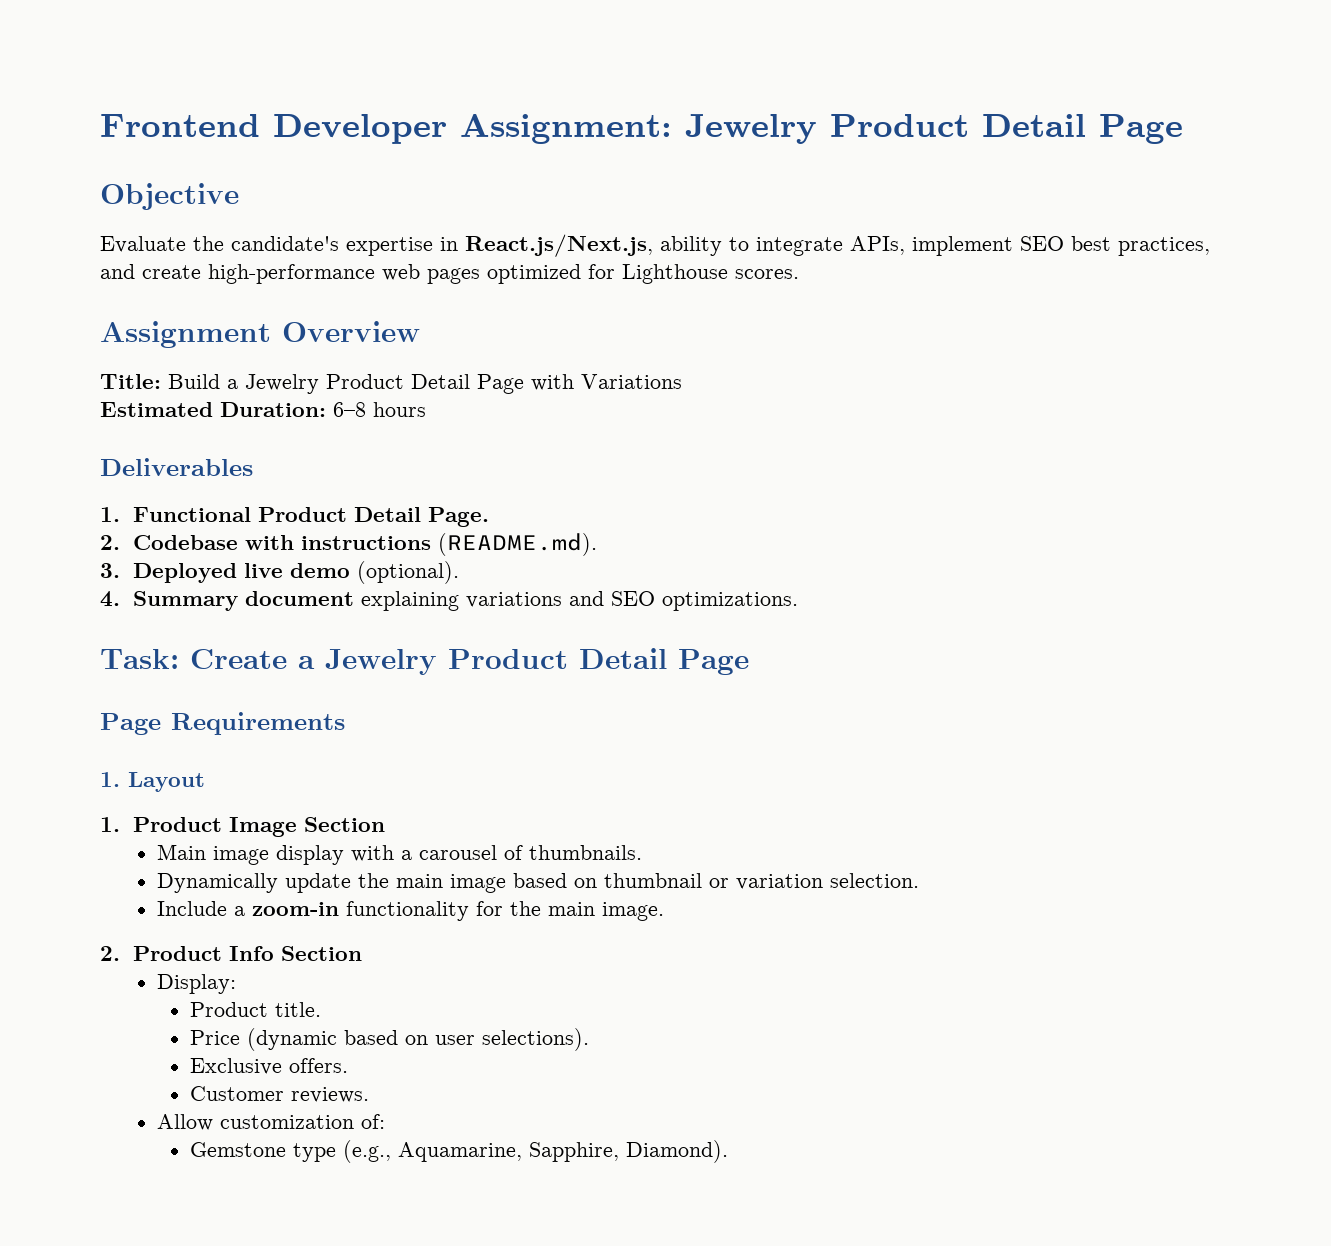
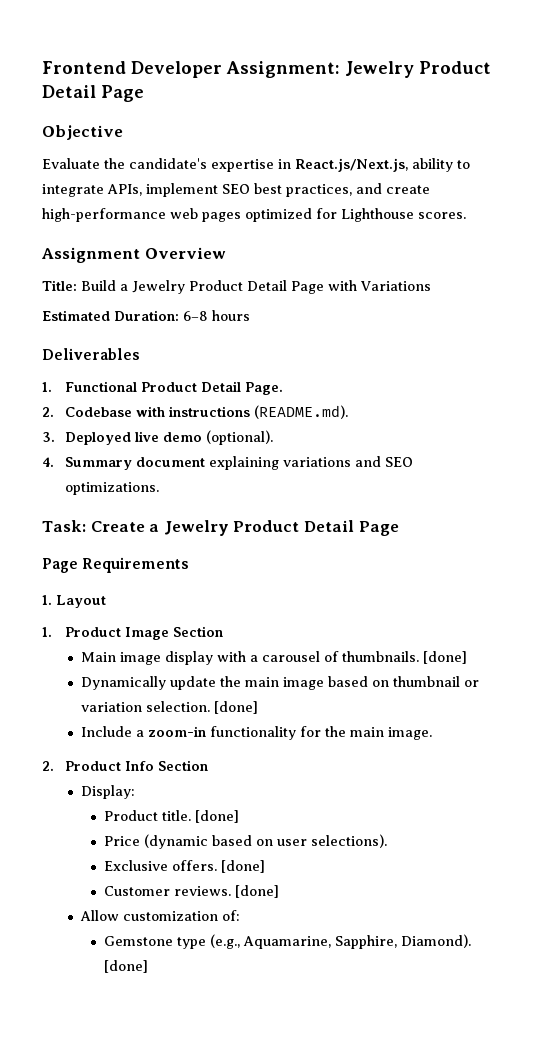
(643, 852) none -> [423,651,468,664] [done]
(920, 880) none -> [214,701,259,714] [done]
(322, 1009) none -> [195,810,240,823] [done]
(349, 1065) none -> [221,860,266,873] [done]
(370, 1095) none -> [235,885,280,898] [done]
(729, 1151) none -> [104,960,149,973] [done]

